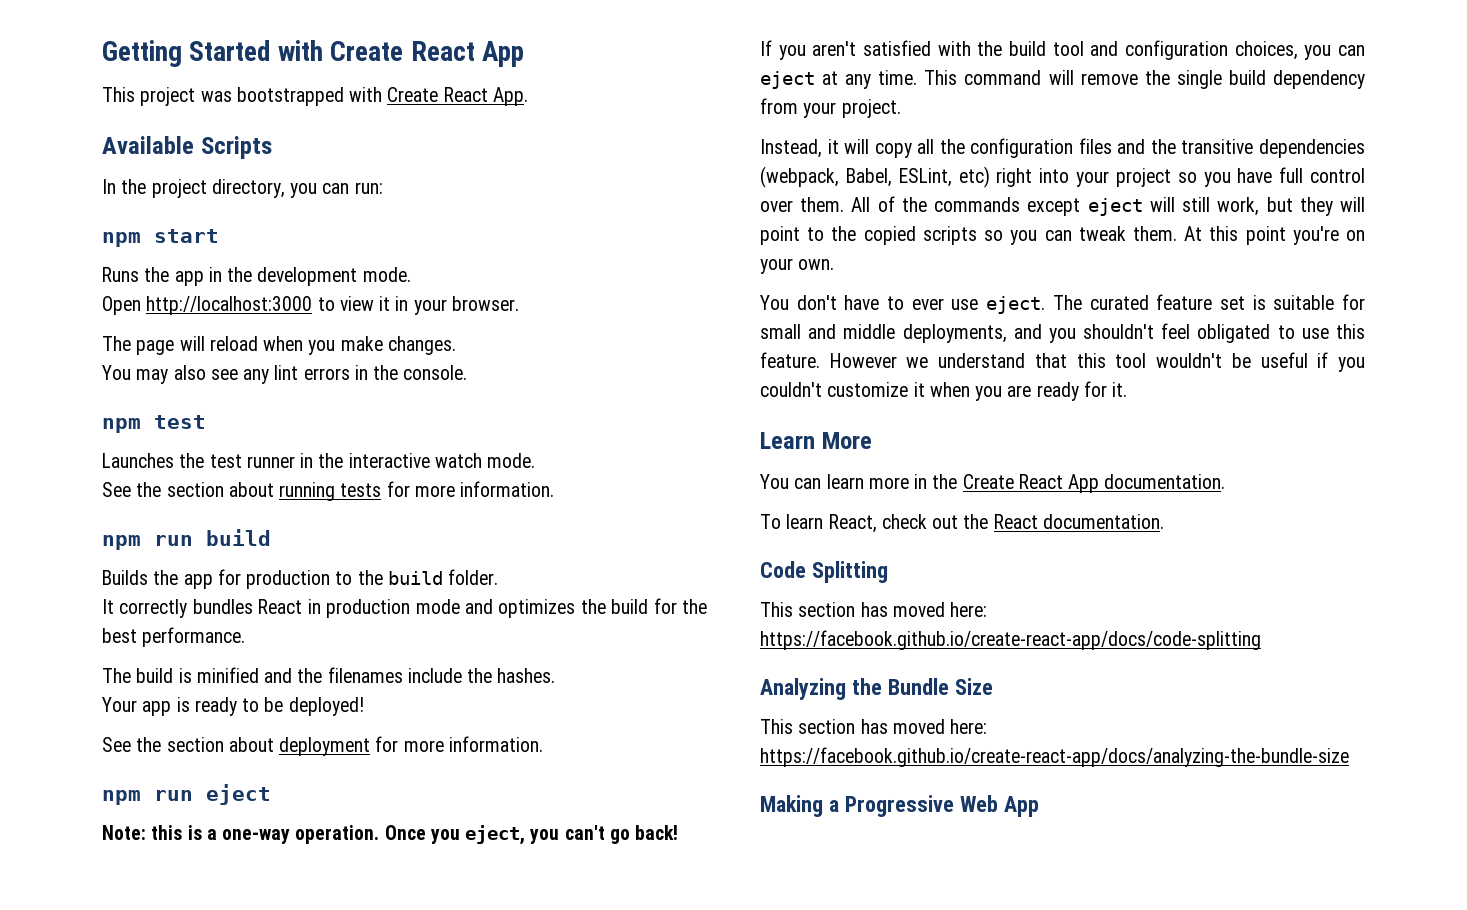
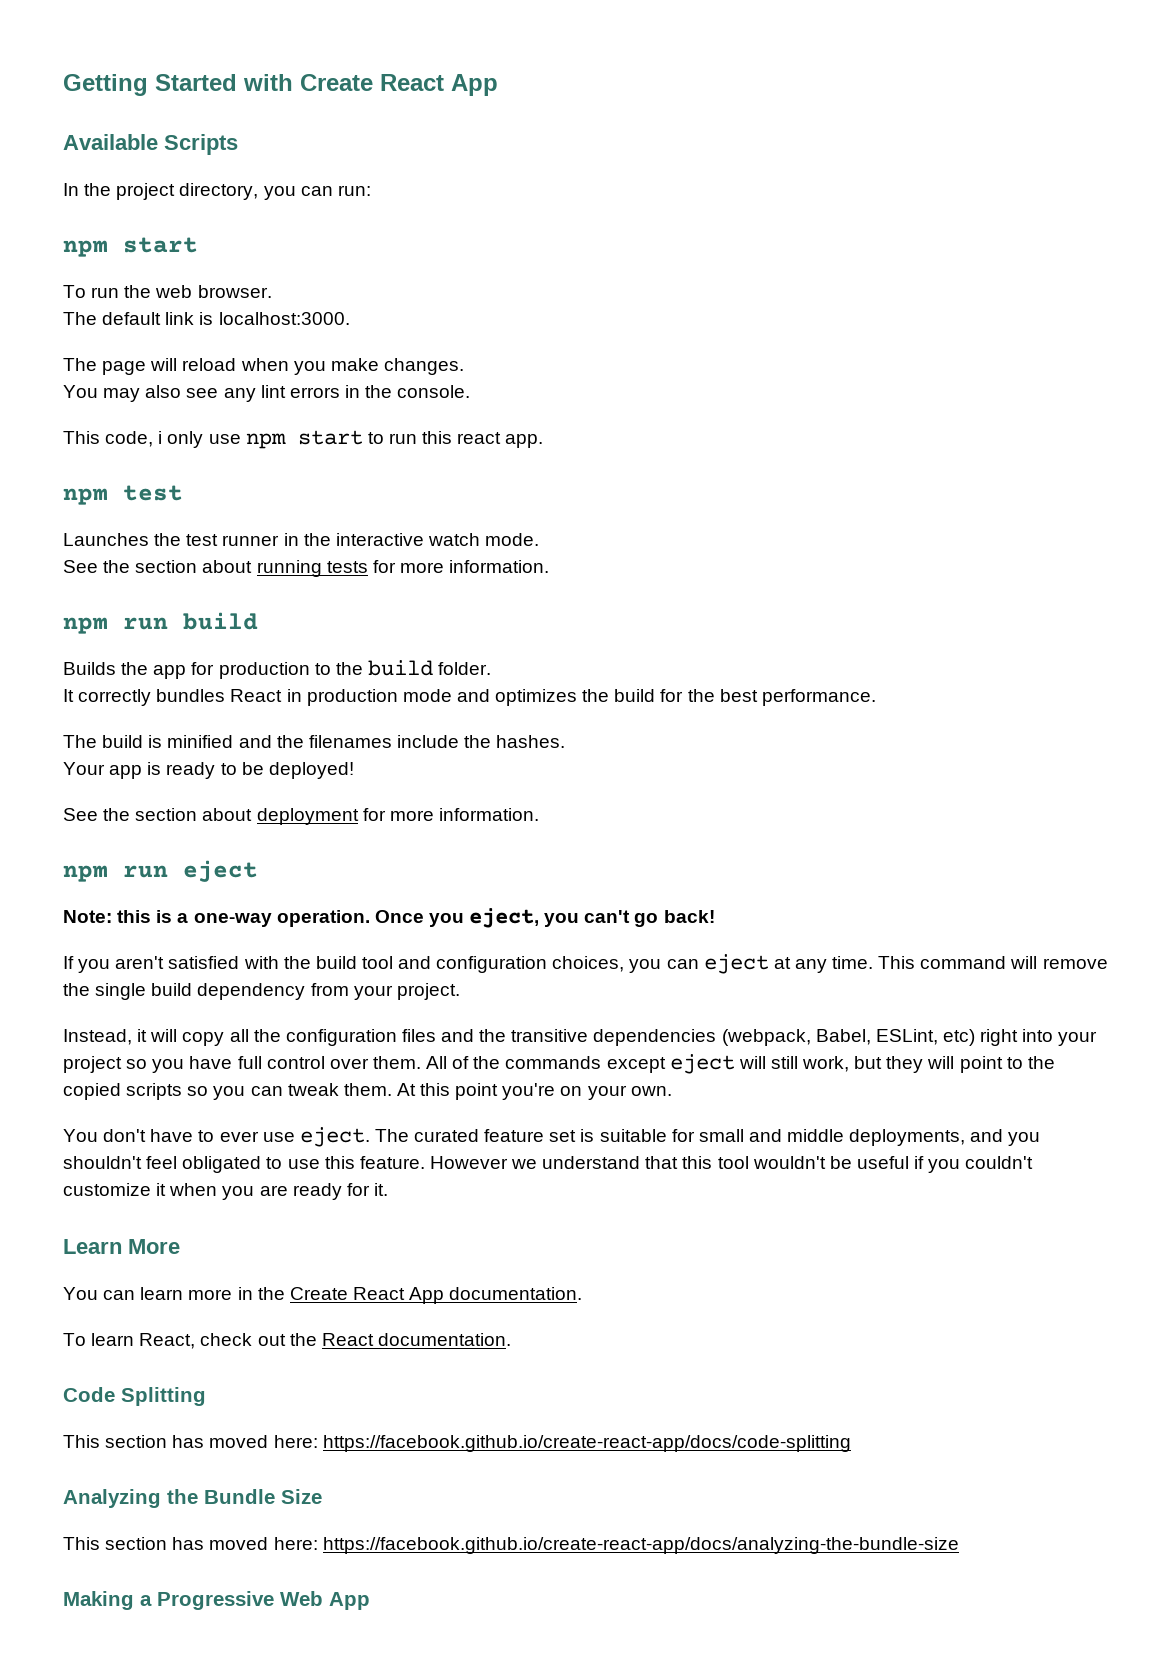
[102,87,528,106] // This project was bootstrapped with Create React App. -> (498, 85) none
[102,267,411,286] [102,296,519,315] Runs the app in the development mode. // Open http://localhost:3000 to view it in your browser. -> [63,285,272,298] [63,312,350,325] To run the web browser. // The default link is localhost:3000.
(468, 372) none -> [63,430,544,449] // This code, i only use npm start to run this react app.

